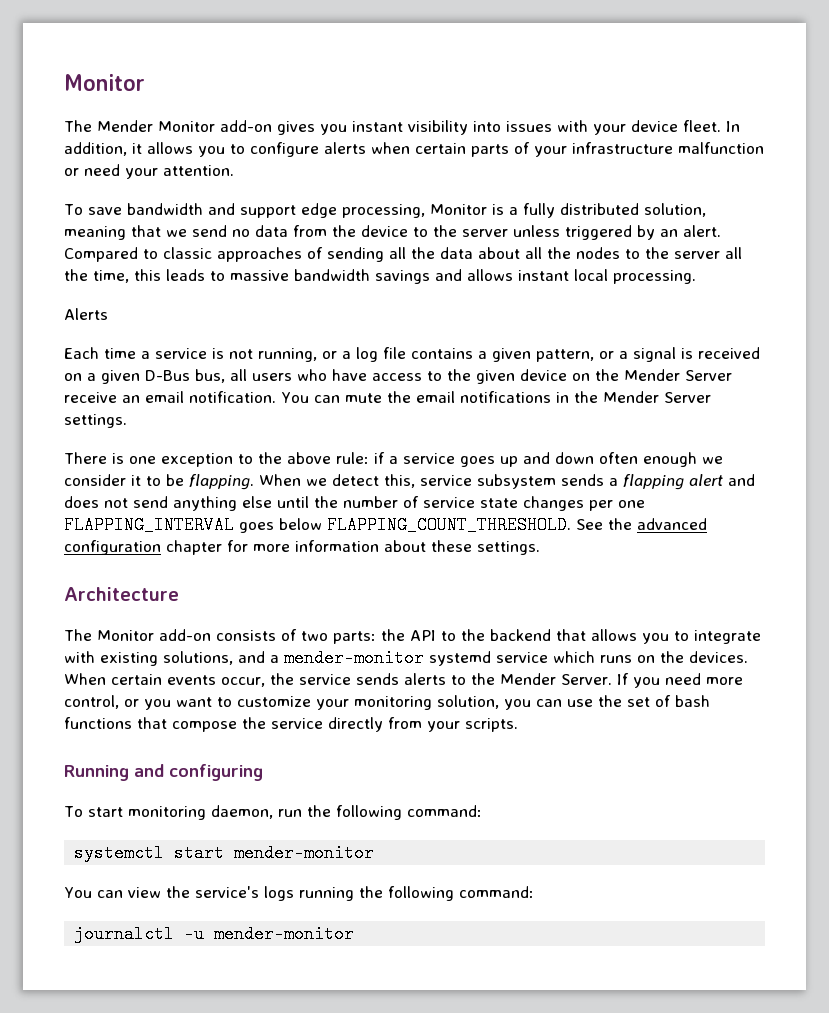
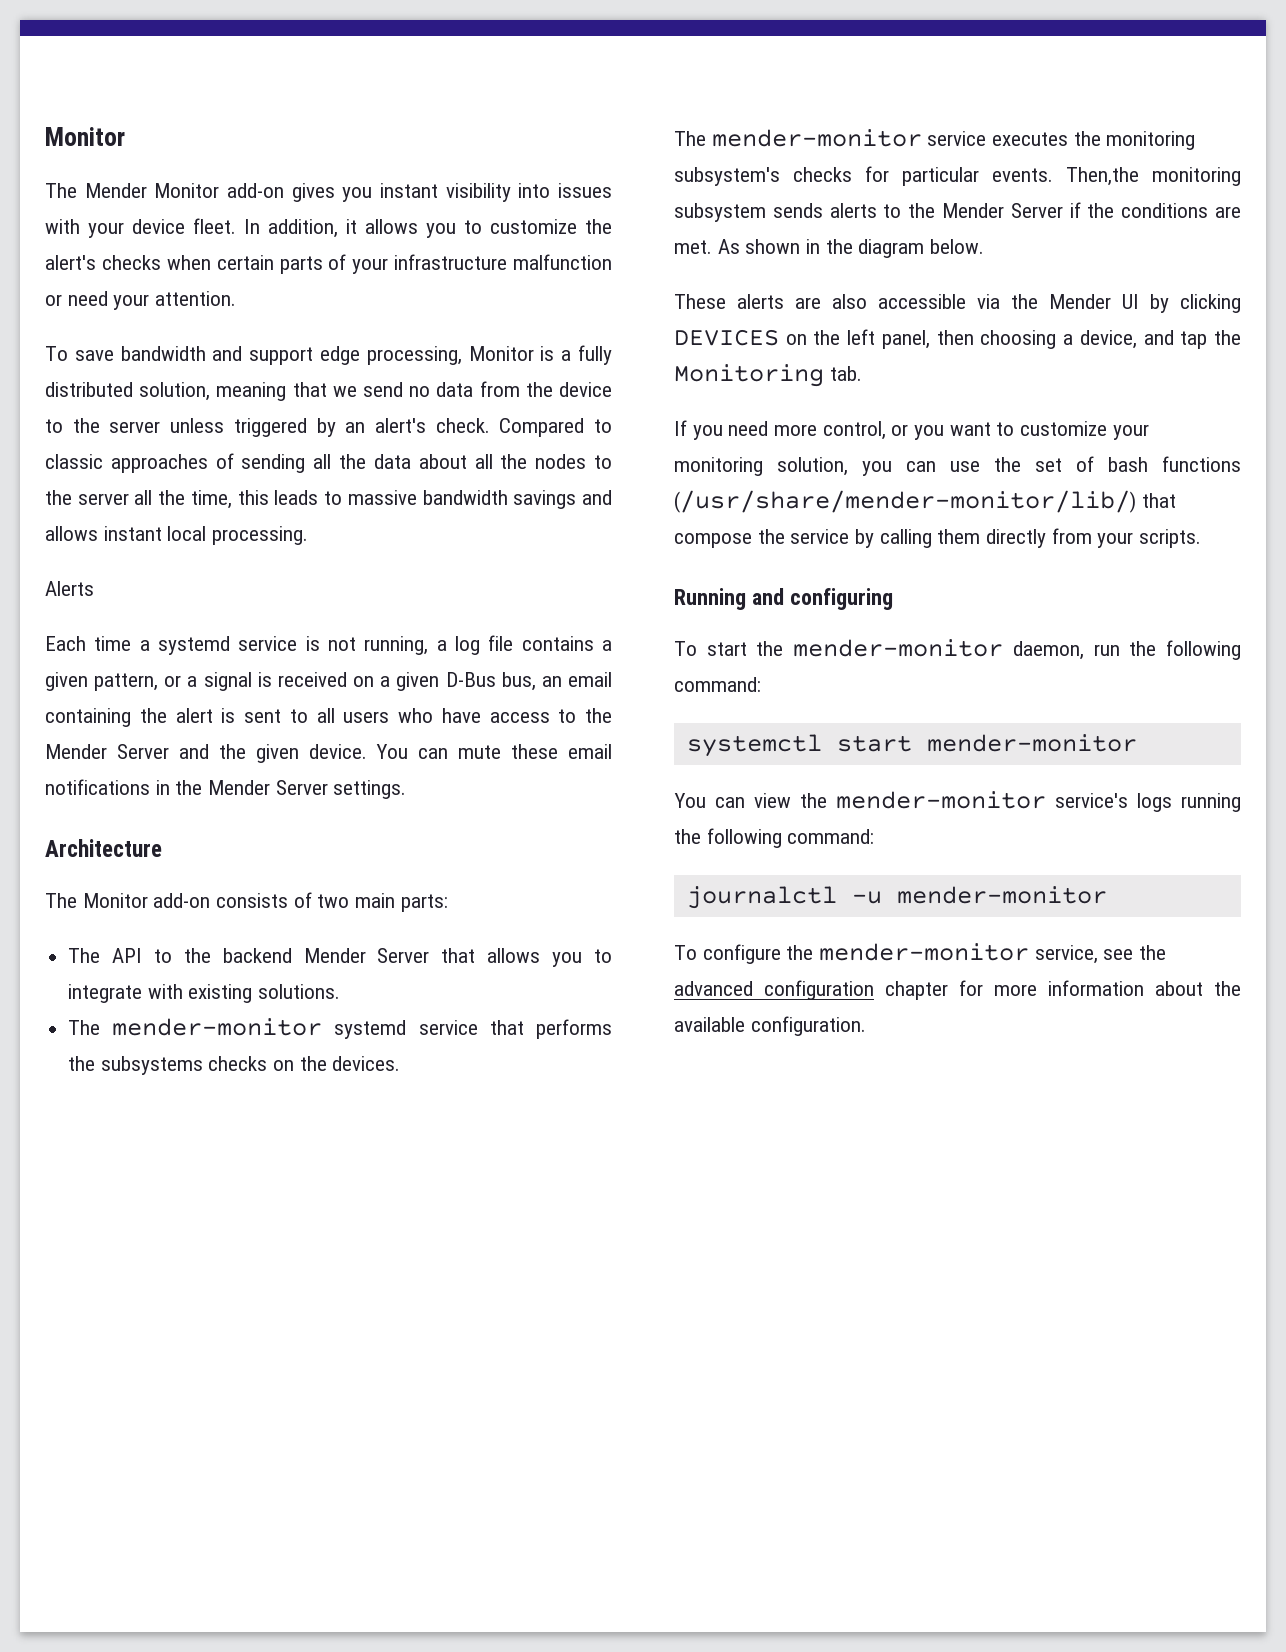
[250,142,366,157] configure alerts -> [490,219,612,234] [45,255,161,270] customize the alert's checks
[683,225,721,237] alert. -> [374,418,490,433] alert's check.
(150, 355) none -> [158,636,231,655] systemd
[322,351,337,359] or -> (429, 645) none
(225, 376) none -> [541,672,612,687] [45,708,308,727] an email containing the alert is sent to
[476,369,732,384] [64,391,276,403] given device on the Mender Server receive an email notification. -> [45,744,367,763] Mender Server and the given device.
[386,391,411,403] the -> [511,744,559,759] these
[64,452,723,467] [64,474,755,490] [64,496,645,511] [64,516,707,534] [64,540,540,555] // There is one exception to the above rule: if a service goes up and down often enough we consider it to be flapping. When we detect this, service subsystem sends a flapping alert and does not send anything else until the number of service state changes per one FLAPPING_INTERVAL goes below FLAPPING_COUNT_THRESHOLD. See the advanced configuration chapter for more information about these settings. -> (407, 789) none
(328, 636) none -> [355,893,396,908] main
[381,629,405,641] the -> [68,948,101,963] // The
(551, 635) none -> [303,948,430,963] Mender Server
[163,649,748,667] [64,673,351,687] solutions, and a mender-monitor systemd service which runs on the devices. When certain events occur, the service -> [258,984,341,999] [68,1018,612,1039] [68,1056,401,1075] [674,129,1196,150] [674,166,1241,186] [674,203,766,222] solutions. // The mender-monitor systemd service that performs the subsystems checks on the devices. // The mender-monitor service executes the monitoring subsystem's checks for particular events. Then,the monitoring subsystem
[561,674,612,685] Server. -> [1010,202,1241,218] [674,239,985,258] [674,294,1241,313] [674,329,1241,349] [674,364,862,387] Server if the conditions are met. As shown in the diagram below. // These alerts are also accessible via the Mender UI by clicking DEVICES on the left panel, then choosing a device, and tap the Monitoring tab. //
(132, 723) none -> [674,490,1136,513] (/usr/share/mender-monitor/lib/)
(323, 723) none -> [855,529,981,548] by calling them
[127,806,206,820] monitoring -> [756,639,1004,657] the mender-monitor
(190, 892) none -> [836,791,1046,809] mender-monitor
(355, 934) none -> [674,943,1167,964] [674,980,1241,1000] [674,1016,866,1036] // To configure the mender-monitor service, see the advanced configuration chapter for more information about the available configuration.

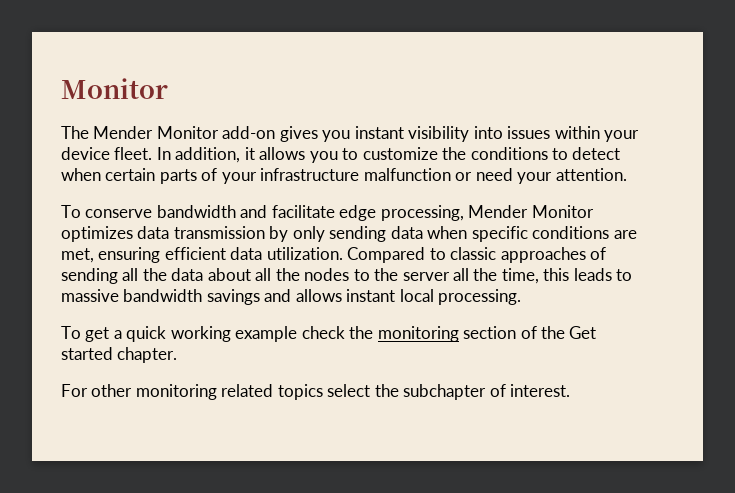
[45,219,80,234] with -> [554,126,600,139] within
[45,255,161,270] alert's checks -> [470,147,621,160] conditions to detect
[74,350,114,361] save -> [85,209,153,218] conserve
[249,347,314,365] support -> [271,205,335,218] facilitate
[468,345,612,365] [45,381,612,401] [45,418,490,437] Monitor is a fully distributed solution, meaning that we send no data from the device to the server unless triggered by an alert's check. -> [468,205,594,218] [61,226,637,242] [61,247,343,263] Mender Monitor optimizes data transmission by only sending data when specific conditions are met, ensuring efficient data utilization.
[45,581,94,596] [45,635,612,655] [45,672,612,691] [45,708,612,727] [45,744,612,763] [45,779,407,799] [45,839,162,857] [45,892,448,912] [68,948,612,967] [68,984,341,1003] [68,1018,612,1039] [68,1056,401,1075] [674,129,1196,150] [674,166,1241,186] [674,202,1241,222] [674,239,985,258] [674,294,1241,313] [674,329,1241,349] [674,364,862,387] [674,420,1149,440] [674,456,1241,476] [674,490,1176,513] [674,528,1202,548] [674,588,893,610] [674,639,1241,660] [674,677,761,692] [686,734,1137,757] [674,791,1241,812] [674,828,875,848] [686,886,1107,909] [674,943,1167,964] [674,980,1241,1000] [674,1016,866,1036] Alerts // Each time a systemd service is not running, a log file contains a given pattern, or a signal is received on a given D-Bus bus, an email containing the alert is sent to all users who have access to the Mender Server and the given device. You can mute these email notifications in the Mender Server settings. // Architecture // The Monitor add-on consists of two main parts: // The API to the backend Mender Server that allows you to integrate with existing solutions. // The mender-monitor systemd service that performs the subsystems checks on the devices. // The mender-monitor service executes the monitoring subsystem's checks for particular events. Then,the monitoring subsystem sends alerts to the Mender Server if the conditions are met. As shown in the diagram below. // These alerts are also accessible via the Mender UI by clicking DEVICES on the left panel, then choosing a device, and tap the Monitoring tab. // If you need more control, or you want to customize your monitoring solution, you can use the set of bash functions (/usr/share/mender-monitor/lib/) that compose the service by calling them directly from your scripts. // Running and configuring // To start the mender-monitor daemon, run the following command: // systemctl start mender-monitor // You can view the mender-monitor service's logs running the following command: // journalctl -u mender-monitor // To configure the mender-monitor service, see the advanced configuration chapter for more information about the available configuration. -> [61,326,597,342] [61,347,178,363] [61,384,571,400] To get a quick working example check the monitoring section of the Get started chapter. // For other monitoring related topics select the subchapter of interest.

